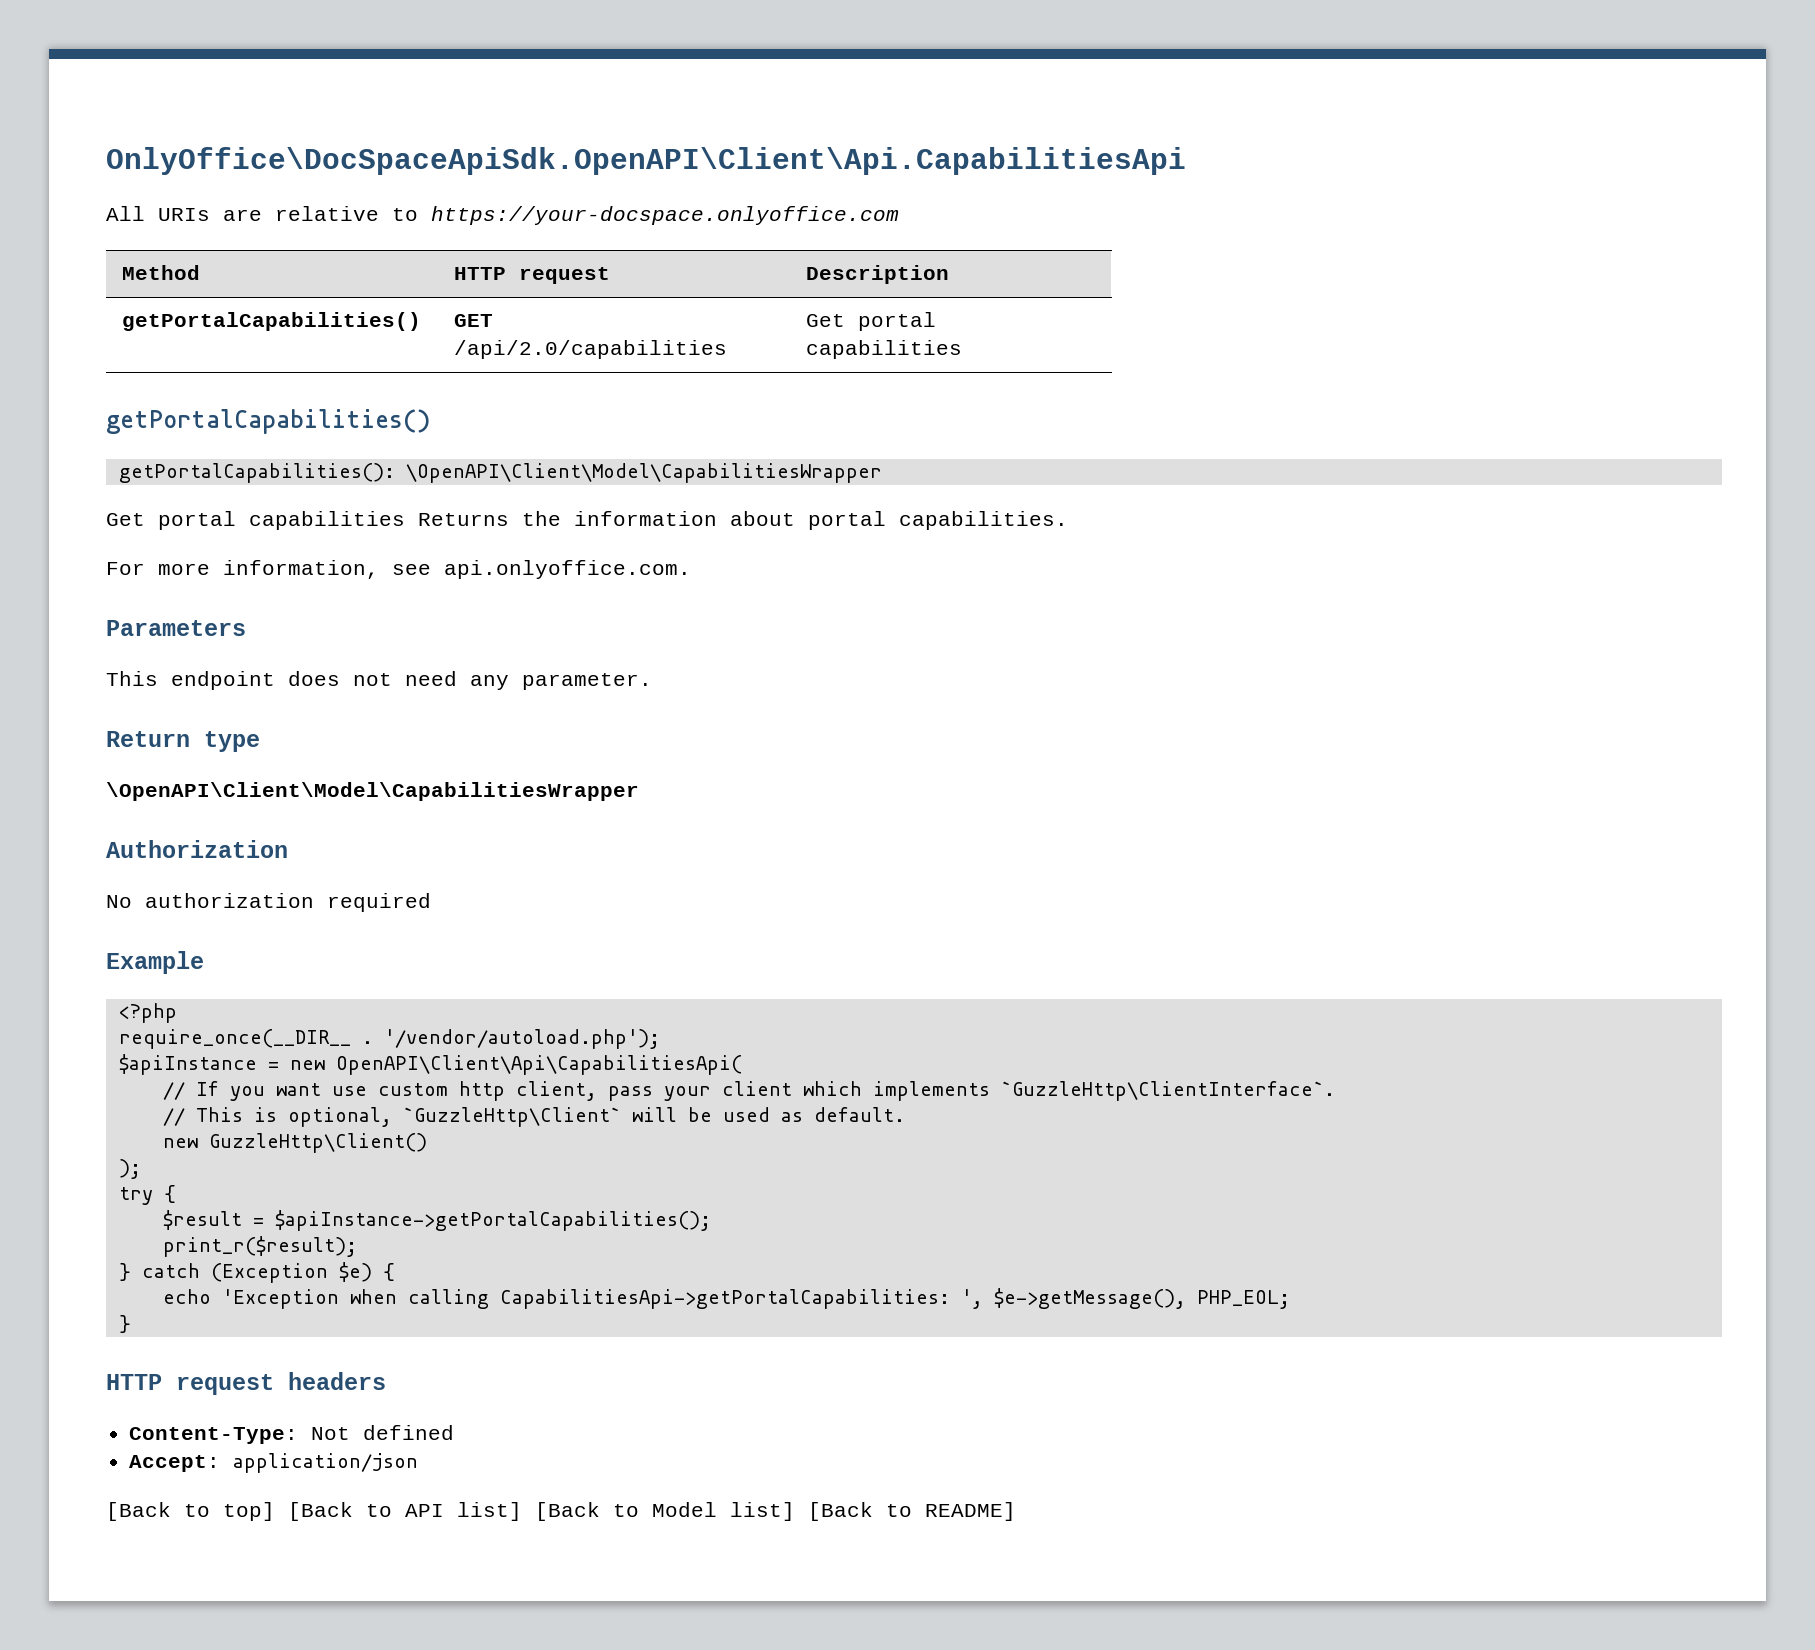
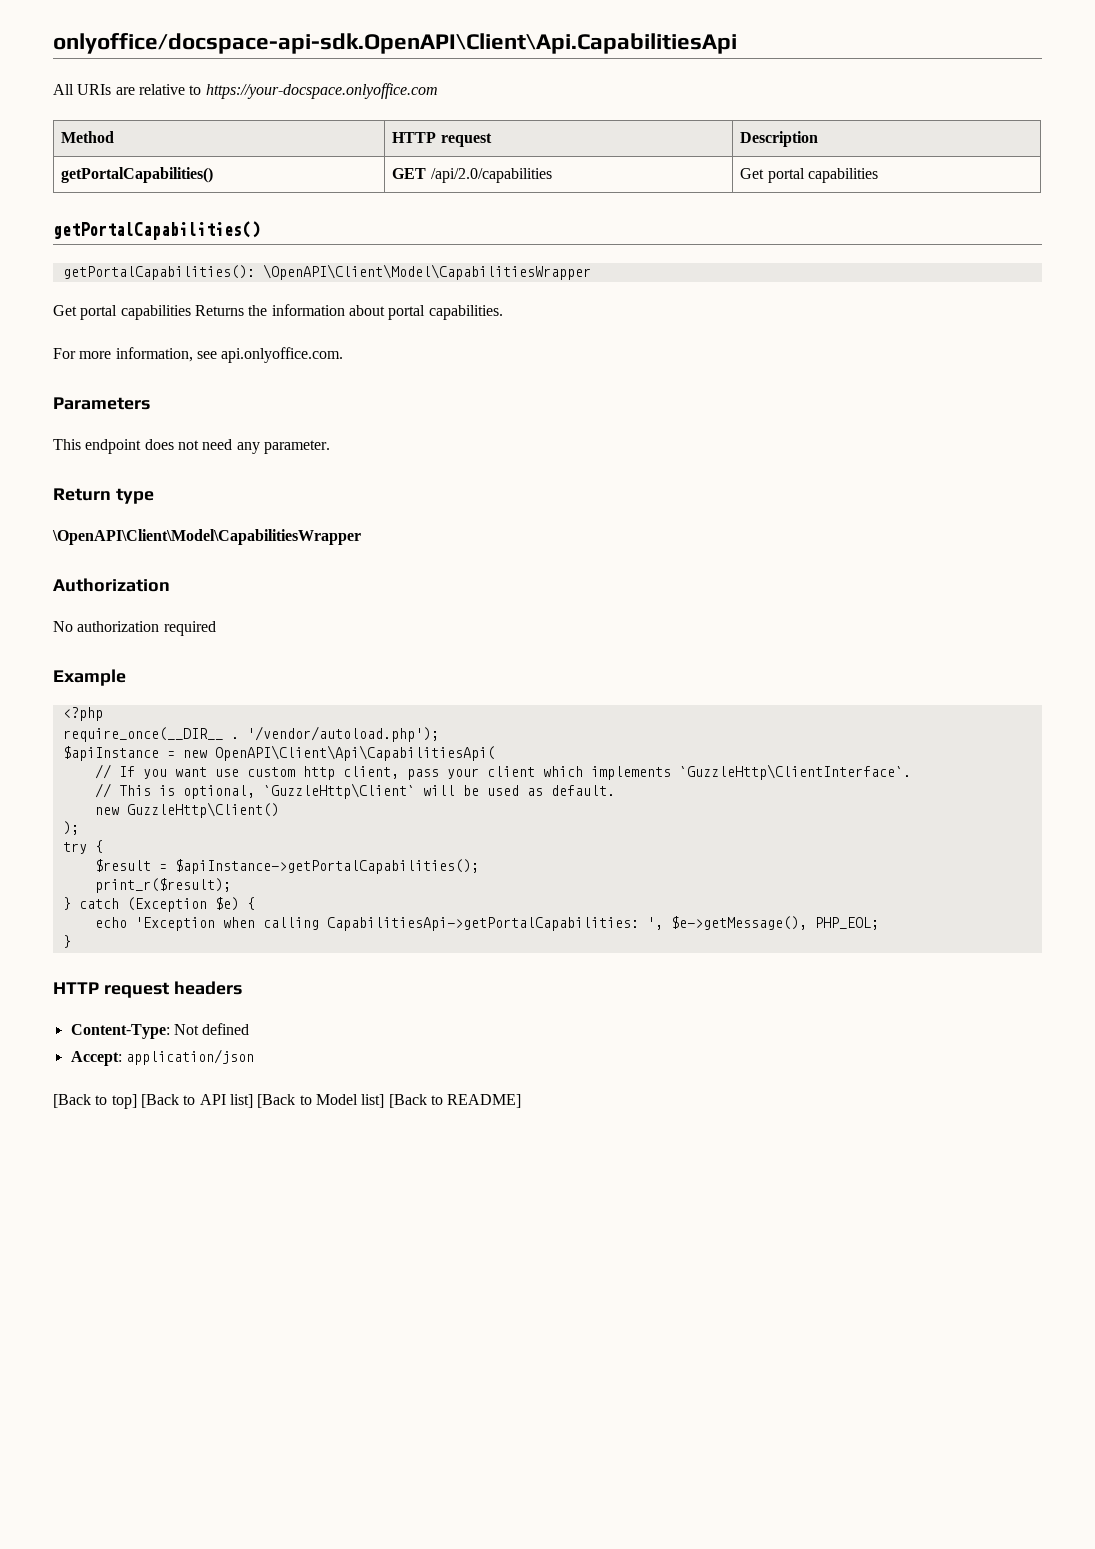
[106,147,1186,175] OnlyOffice\DocSpaceApiSdk.OpenAPI\Client\Api.CapabilitiesApi -> [53,33,737,54] onlyoffice/docspace-api-sdk.OpenAPI\Client\Api.CapabilitiesApi

